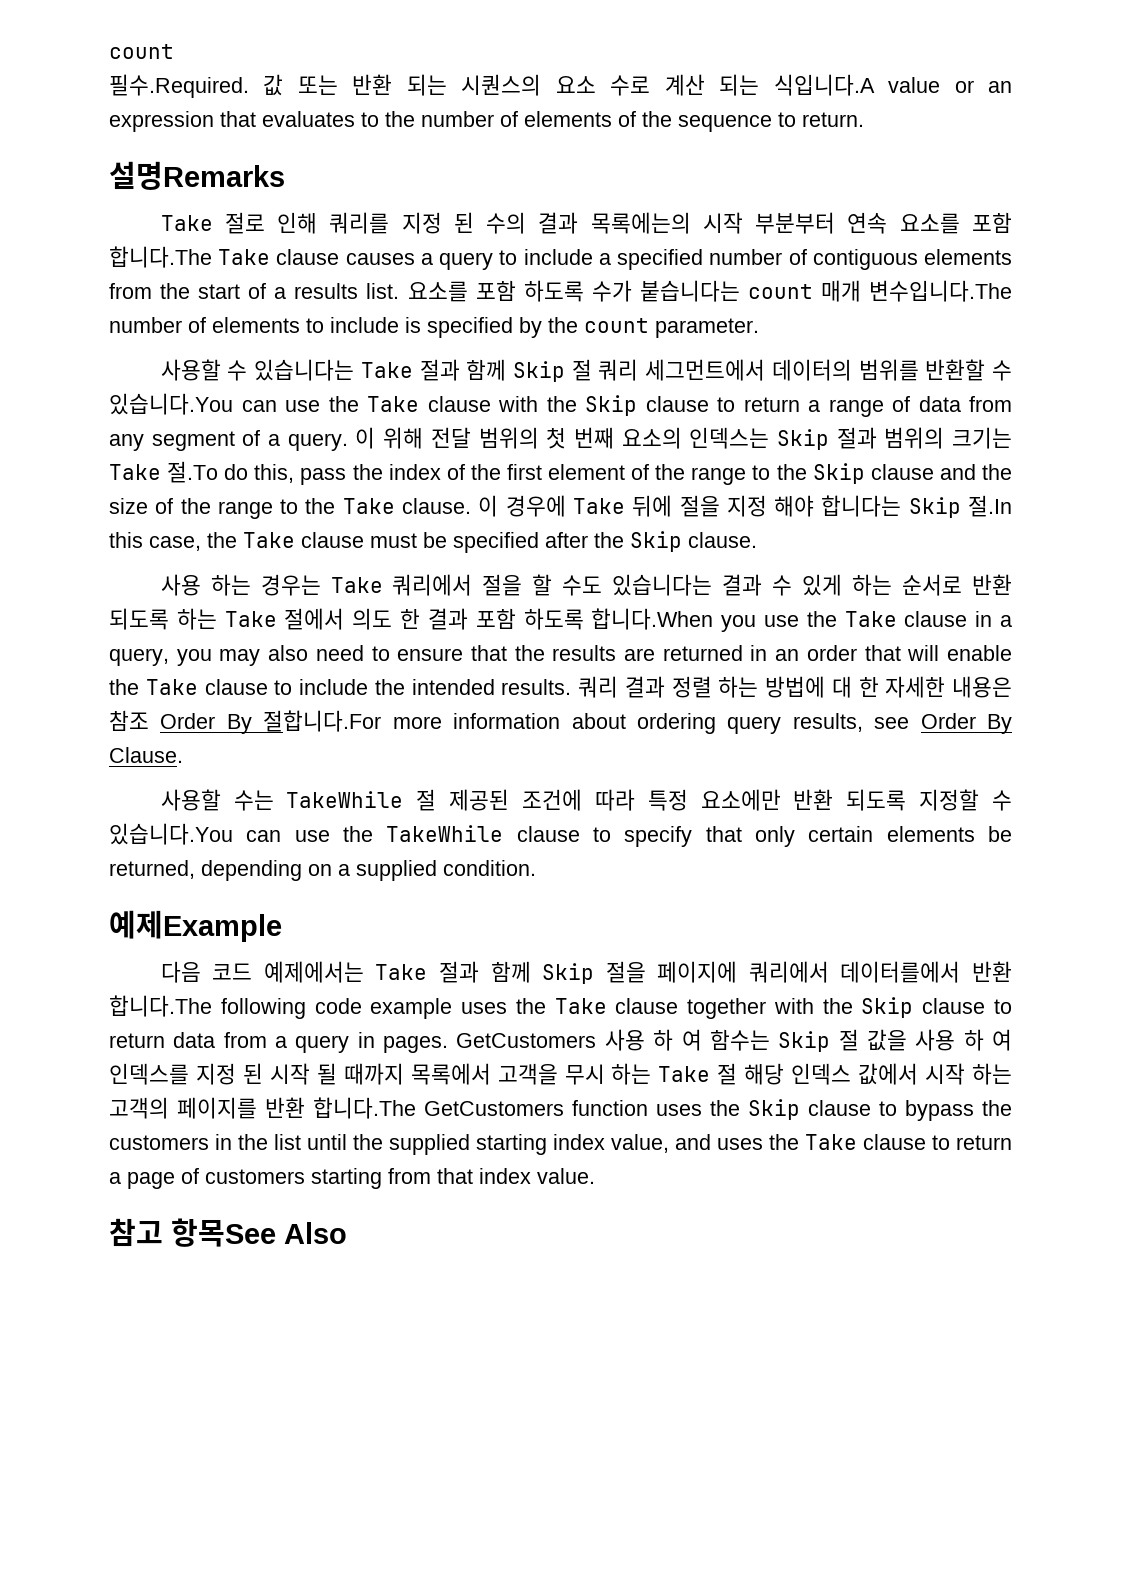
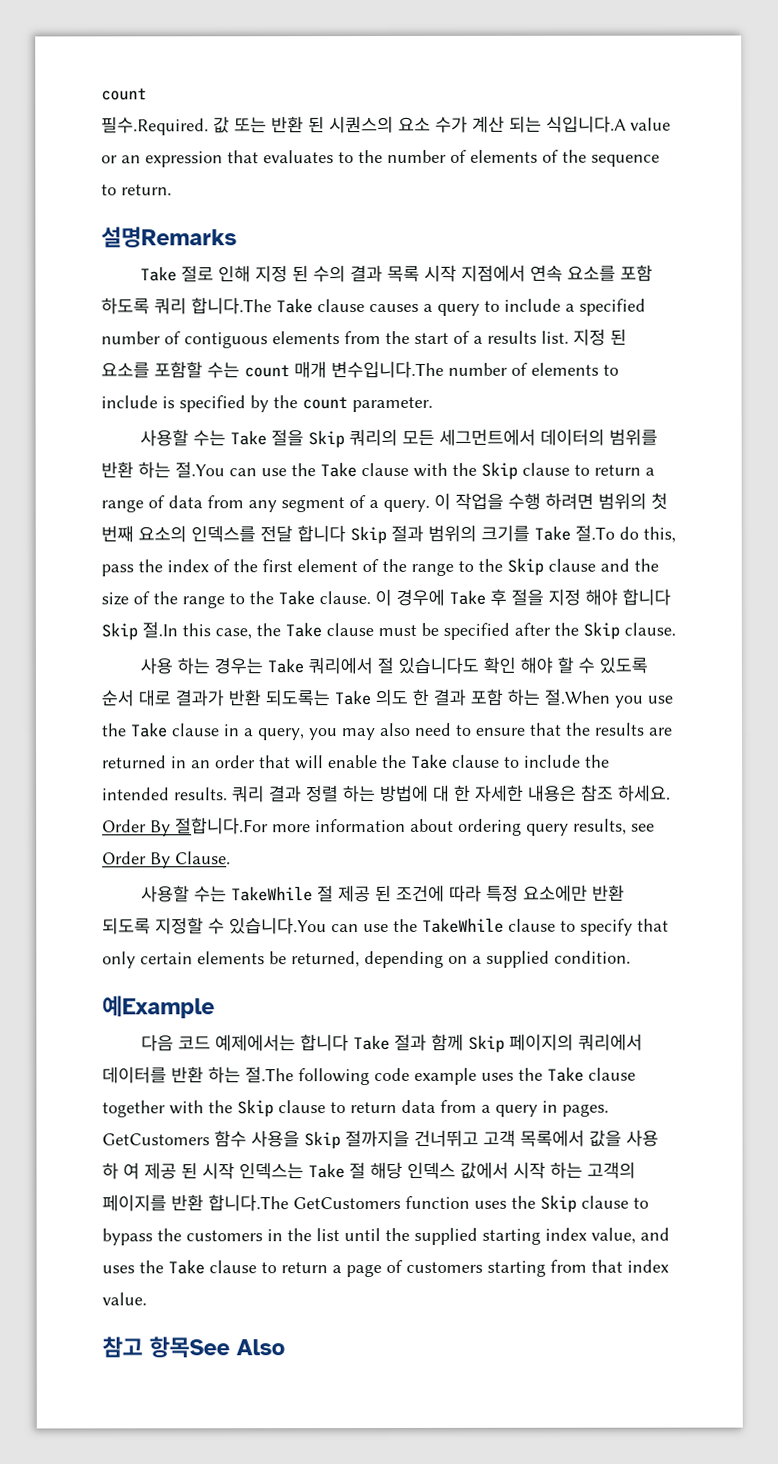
[406,74,447,96] 되는 -> [308,116,325,134] 된
[610,75,651,96] 수로 -> [435,115,468,133] 수가
[329,212,390,234] 쿼리를 -> (251, 274) none
[590,212,836,234] 목록에는의 시작 부분부터 -> [386,264,526,283] 목록 시작 지점에서
(1013, 222) none -> [101,297,187,315] 하도록 쿼리
[407,280,740,302] 요소를 포함 하도록 수가 붙습니다는 -> [573,328,627,346] [101,361,240,379] 지정 된 요소를 포함할 수는
[227,359,1013,382] [109,393,233,415] 수 있습니다는 Take 절과 함께 Skip 절 쿼리 세그먼트에서 데이터의 범위를 반환할 수 있습니다.You -> [192,428,658,449] [101,461,225,479] 수는 Take 절을 Skip 쿼리의 모든 세그먼트에서 데이터의 범위를 반환 하는 절.You
[383,427,471,449] 위해 전달 -> [455,492,594,510] 작업을 수행 하려면
[689,427,770,449] 인덱스는 -> [191,525,346,543] 인덱스를 전달 합니다
[952,427,1012,449] 크기는 -> [481,524,530,542] 크기를
[632,495,673,517] 뒤에 -> [490,588,507,606] 후
[821,495,902,517] 합니다는 -> [622,588,671,606] 합니다
[482,574,1013,596] [109,608,345,630] 절을 할 수도 있습니다는 결과 수 있게 하는 순서로 반환 되도록 하는 Take 절에서 -> [376,656,648,675] [101,689,371,707] 절 있습니다도 확인 해야 할 수 있도록 순서 대로 결과가 반환 되도록는 Take
[523,608,714,630] 하도록 합니다.When -> [507,688,610,706] 하는 절.When
(149, 720) none -> [618,784,671,802] 하세요.
[449,789,510,811] 제공된 -> [337,884,392,903] 제공 된
[109,910,282,942] 예제Example -> [102,995,215,1019] 예Example
[375,961,1012,984] [109,995,212,1017] Take 절과 함께 Skip 절을 페이지에 쿼리에서 데이터를에서 반환 합니다.The -> [299,1033,643,1053] [102,1066,294,1084] 합니다 Take 절과 함께 Skip 페이지의 쿼리에서 데이터를 반환 하는 절.The
[604,1029,1013,1052] [109,1063,652,1085] 사용 하 여 함수는 Skip 절 값을 사용 하 여 인덱스를 지정 된 시작 될 때까지 목록에서 고객을 무시 하는 -> [214,1129,659,1150] [102,1162,304,1180] 함수 사용을 Skip 절까지을 건너뛰고 고객 목록에서 값을 사용 하 여 제공 된 시작 인덱스는

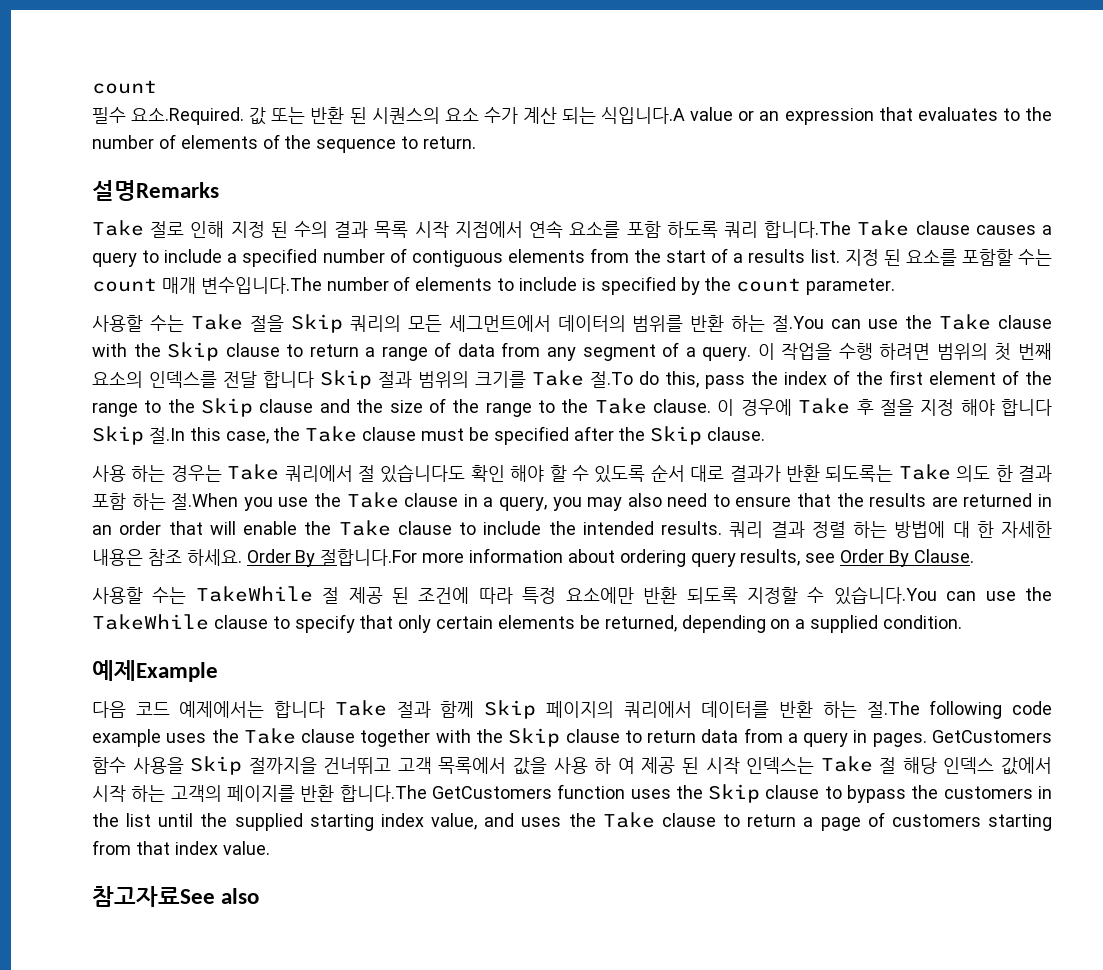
[101,116,209,136] 필수.Required. -> [92,107,245,125] 필수 요소.Required.
[102,995,215,1019] 예Example -> [92,660,218,682] 예제Example
[102,1336,285,1359] 참고 항목See Also -> [92,886,260,907] 참고자료See also

